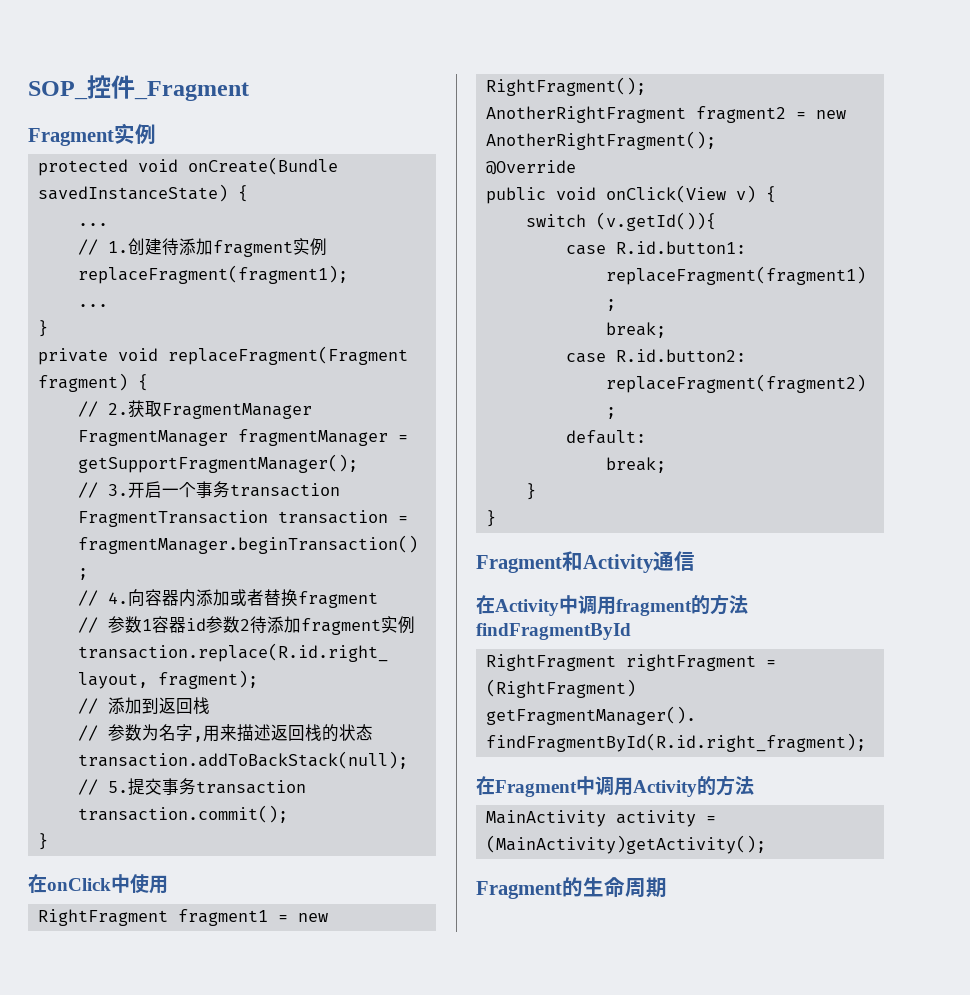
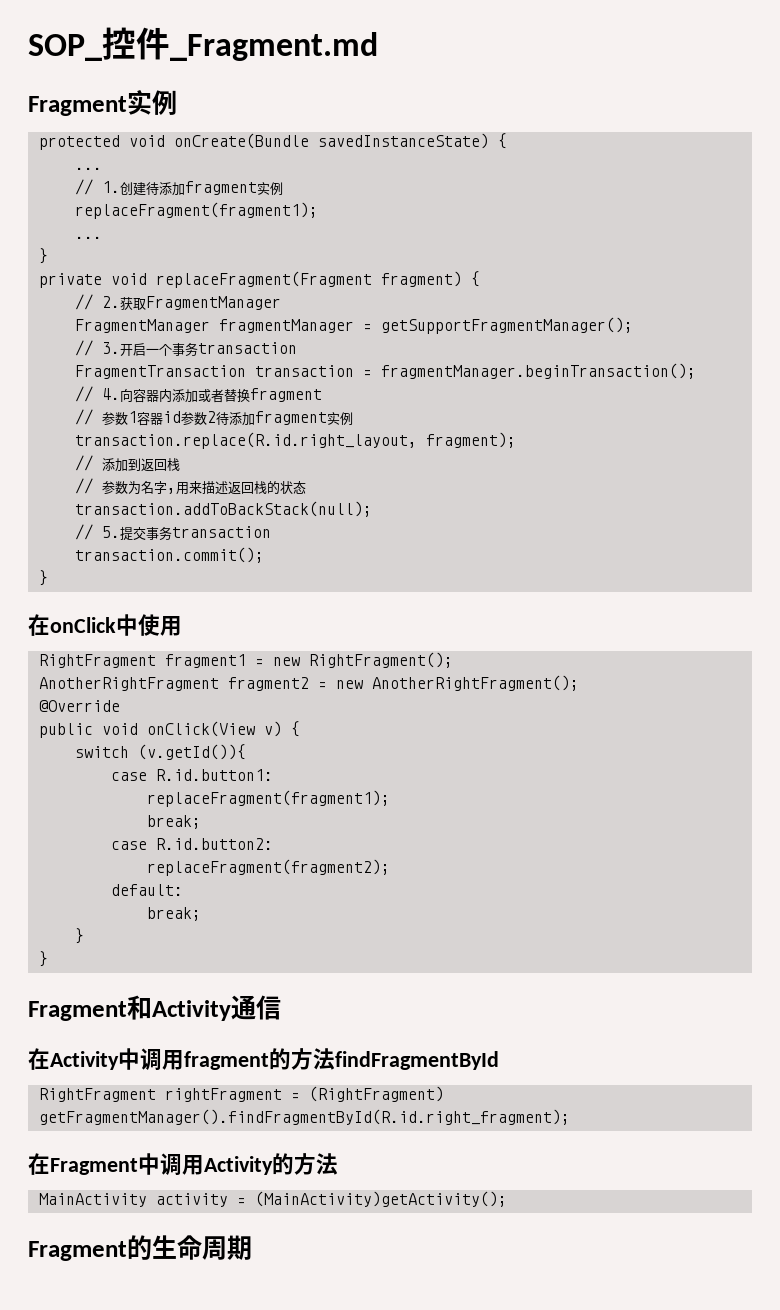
[134,81,249,101] _Fragment -> [170,32,378,61] _Fragment.md

